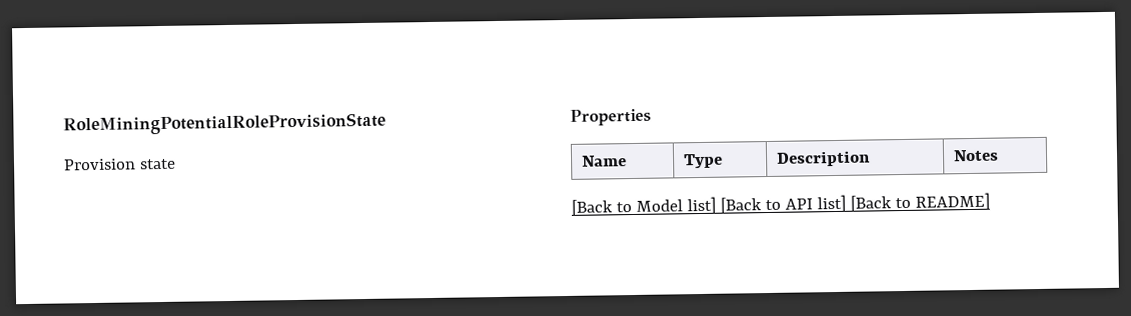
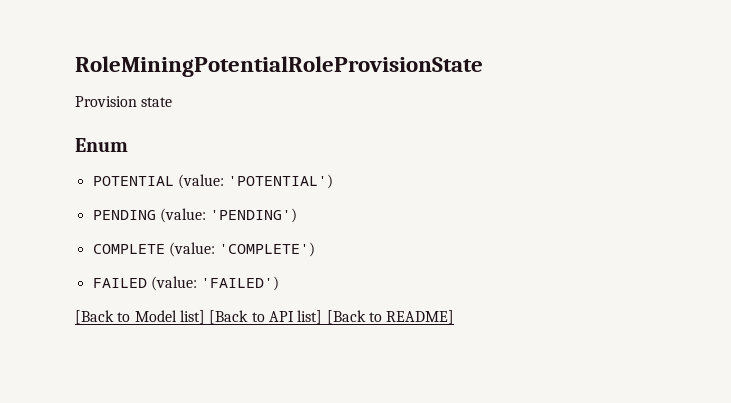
[570,108,651,126] [580,155,627,167] [682,153,723,169] [775,150,871,167] [952,149,999,162] Properties // Name | Type | Description | Notes -> [75,138,128,152] [92,174,334,189] [92,208,298,223] [92,242,316,257] [92,276,280,291] Enum // POTENTIAL (value: 'POTENTIAL') // PENDING (value: 'PENDING') // COMPLETE (value: 'COMPLETE') // FAILED (value: 'FAILED')

